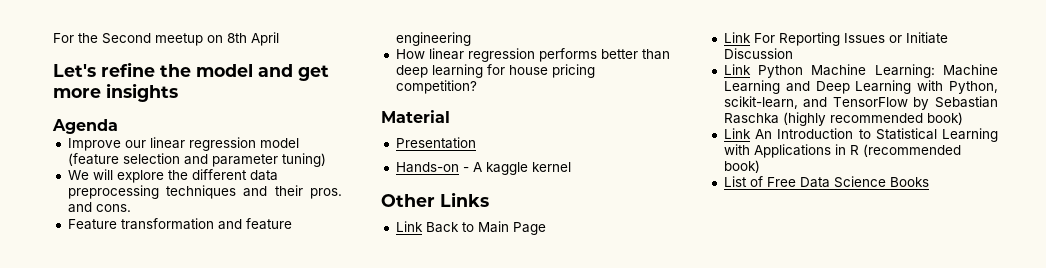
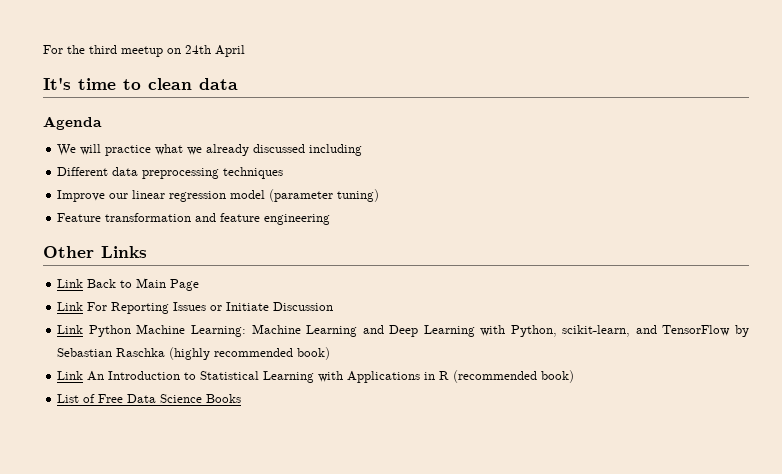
[102,33,151,44] Second -> [89,45,117,54] third
[227,33,247,43] 8th -> [185,45,211,54] 24th
[53,62,329,81] [53,83,178,102] [52,119,118,134] Let's refine the model and get more insights // Agenda -> [43,77,238,90] [43,116,102,130] [57,144,363,156] [57,167,284,179] It's time to clean data // Agenda // We will practice what we already discussed including // Different data preprocessing techniques
[67,153,326,167] [67,169,278,183] [67,185,342,199] [67,202,131,213] (feature selection and parameter tuning) // We will explore the different data preprocessing techniques and their pros. and cons. -> [269,189,380,202] (parameter tuning)
[395,48,670,62] [395,64,595,78] [395,80,477,94] [381,110,450,123] [395,137,476,149] [395,162,571,175] // How linear regression performs better than deep learning for house pricing competition? // Material // Presentation // Hands-on - A kaggle kernel -> (331, 219) none

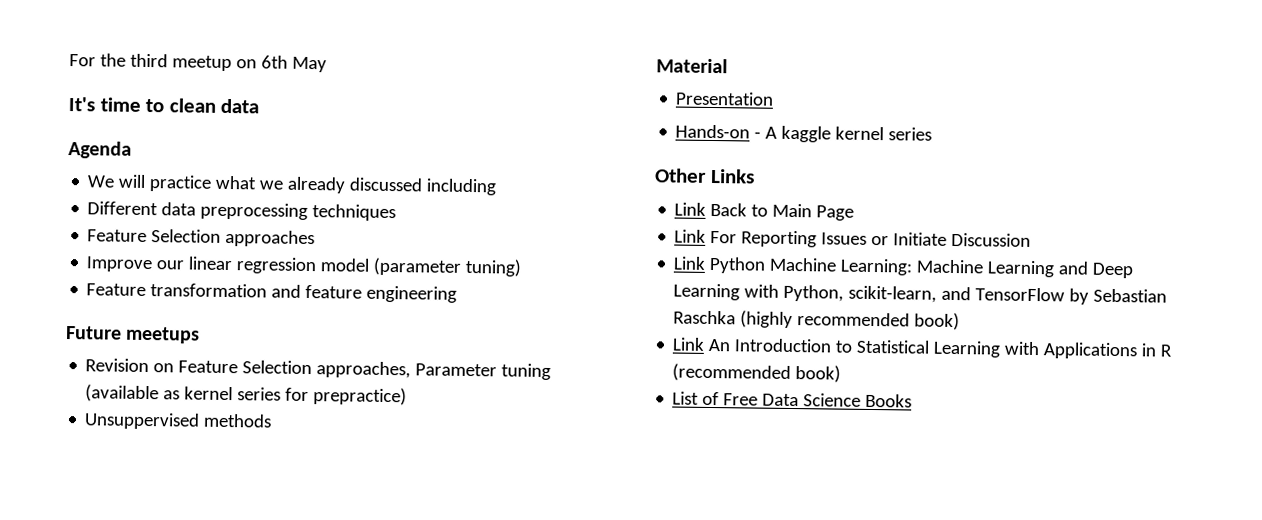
[185,45,245,57] 24th April -> [260,55,327,73] 6th May
(284, 173) none -> [87,229,316,248] // Feature Selection approaches
(331, 219) none -> [65,326,201,344] [85,358,552,381] [85,384,408,406] [84,412,273,430] [656,58,728,74] [675,91,775,106] [675,124,933,143] // Future meetups // Revision on Feature Selection approaches, Parameter tuning (available as kernel series for prepractice) // Unsuppervised methods // Material // Presentation // Hands-on - A kaggle kernel series

